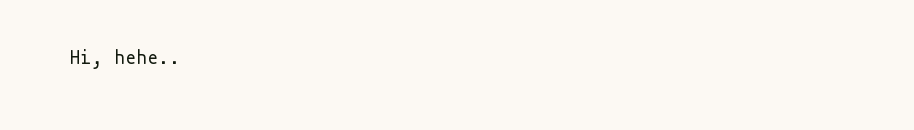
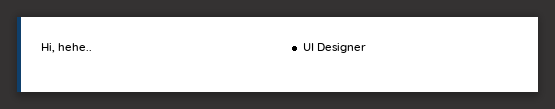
(180, 56) none -> [302,43,366,53] // UI Designer

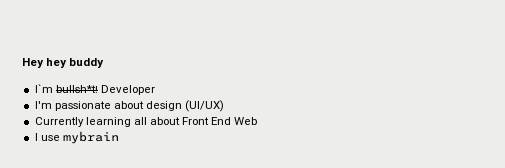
[41,43,93,53] [302,43,366,53] Hi, hehe.. // UI Designer -> [22,58,105,68] [34,84,155,95] [34,100,225,112] [34,117,258,127] [34,131,119,144] Hey hey buddy // I`m bullsh*t! Developer // I'm passionate about design (UI/UX) // Currently learning all about Front End Web // I use mybrain

